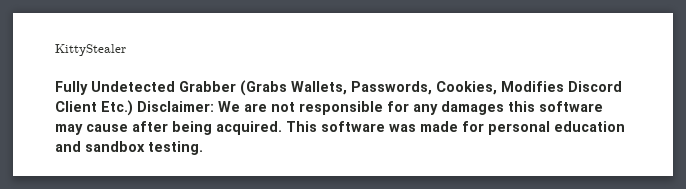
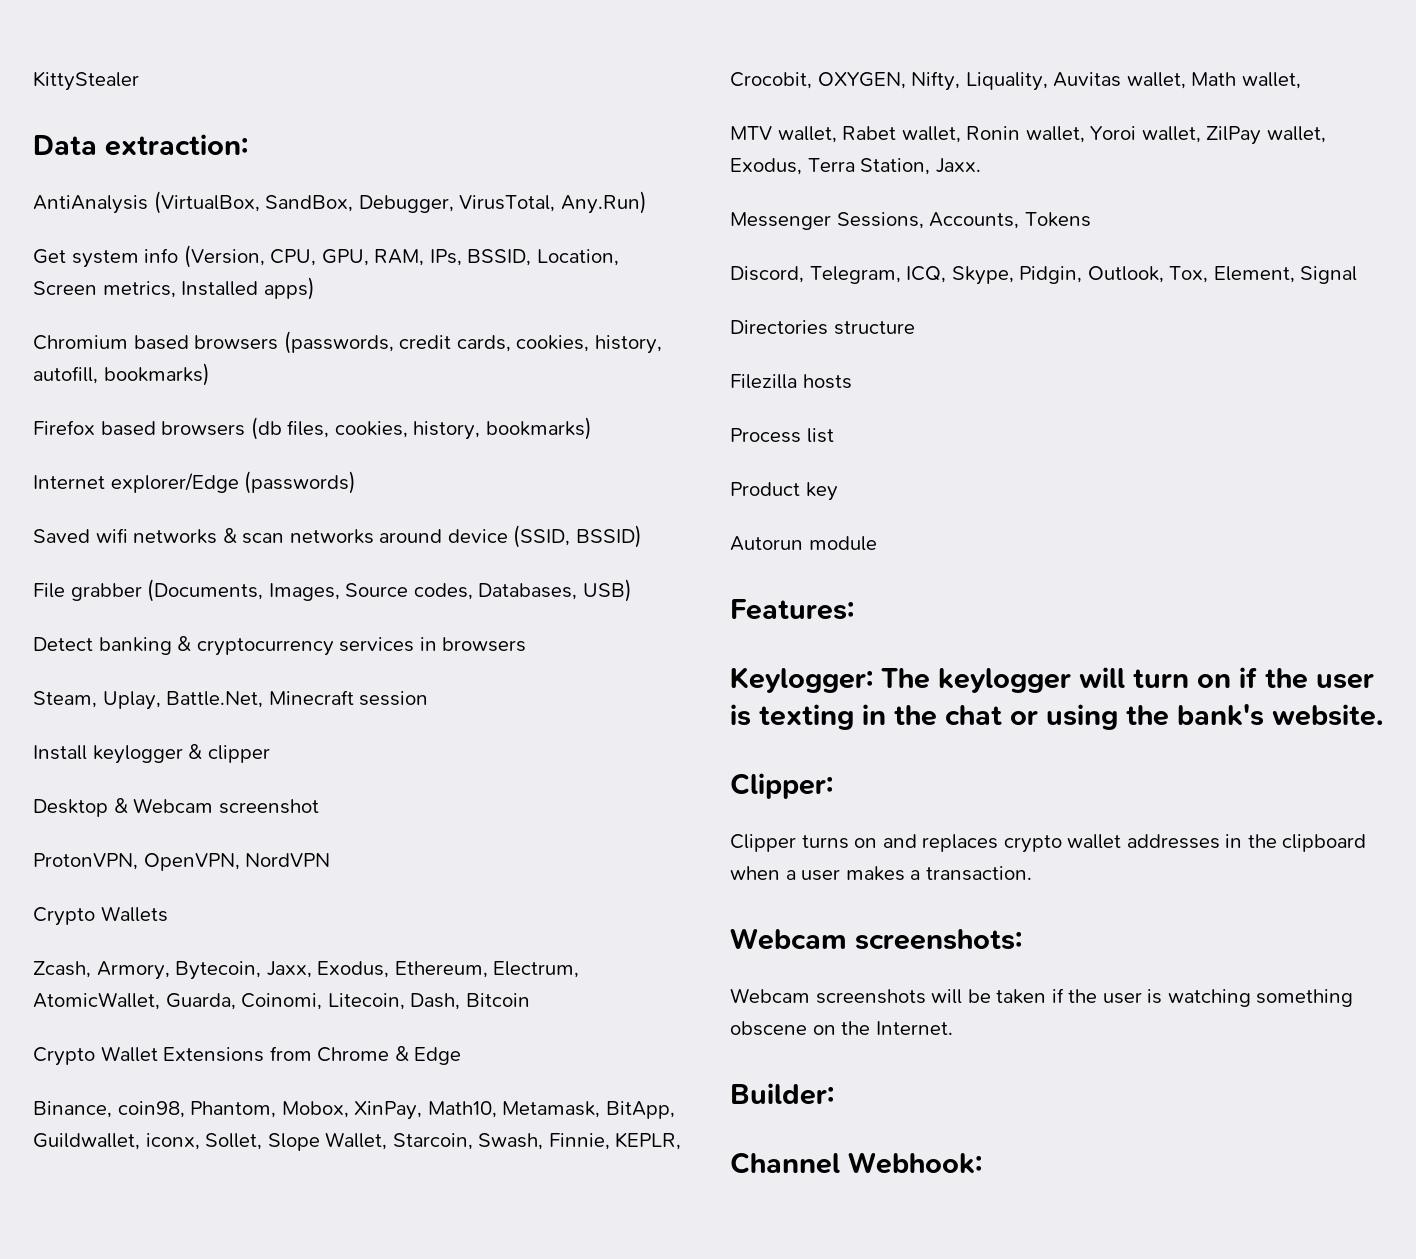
[55,80,622,96] [55,100,603,116] [55,121,625,135] [55,141,203,155] Fully Undetected Grabber (Grabs Wallets, Passwords, Cookies, Modifies Discord Client Etc.) Disclaimer: We are not responsible for any damages this software may cause after being acquired. This software was made for personal education and sandbox testing. -> [33,134,248,156] [33,191,647,214] [33,245,619,268] [33,277,315,300] [33,331,662,354] [33,363,210,386] [33,417,592,440] [33,471,357,494] [33,525,642,548] [33,579,632,602] [33,636,527,656] [33,690,429,710] [33,744,270,764] [33,798,319,817] [33,853,331,871] [33,906,168,926] [33,961,580,980] [33,992,530,1010] [33,1046,462,1066] [33,1101,675,1120] [33,1132,682,1151] [730,71,1301,91] [730,126,1326,145] [730,158,981,175] [730,212,1091,230] [730,266,1358,285] [730,320,915,335] [730,374,852,389] [730,428,834,443] [730,482,838,501] [730,536,877,551] [730,599,854,620] [730,667,1374,693] [730,704,1383,730] [730,773,833,799] [730,834,1367,853] [730,866,1032,881] [730,928,1022,950] [730,988,1354,1007] [730,1021,953,1036] [730,1083,834,1105] [730,1152,982,1174] Data extraction: // AntiAnalysis (VirtualBox, SandBox, Debugger, VirusTotal, Any.Run) // Get system info (Version, CPU, GPU, RAM, IPs, BSSID, Location, Screen metrics, Installed apps) // Chromium based browsers (passwords, credit cards, cookies, history, autofill, bookmarks) // Firefox based browsers (db files, cookies, history, bookmarks) // Internet explorer/Edge (passwords) // Saved wifi networks & scan networks around device (SSID, BSSID) // File grabber (Documents, Images, Source codes, Databases, USB) // Detect banking & cryptocurrency services in browsers // Steam, Uplay, Battle.Net, Minecraft session // Install keylogger & clipper // Desktop & Webcam screenshot // ProtonVPN, OpenVPN, NordVPN // Crypto Wallets // Zcash, Armory, Bytecoin, Jaxx, Exodus, Ethereum, Electrum, AtomicWallet, Guarda, Coinomi, Litecoin, Dash, Bitcoin // Crypto Wallet Extensions from Chrome & Edge // Binance, coin98, Phantom, Mobox, XinPay, Math10, Metamask, BitApp, Guildwallet, iconx, Sollet, Slope Wallet, Starcoin, Swash, Finnie, KEPLR, Crocobit, OXYGEN, Nifty, Liquality, Auvitas wallet, Math wallet, // MTV wallet, Rabet wallet, Ronin wallet, Yoroi wallet, ZilPay wallet, Exodus, Terra Station, Jaxx. // Messenger Sessions, Accounts, Tokens // Discord, Telegram, ICQ, Skype, Pidgin, Outlook, Tox, Element, Signal // Directories structure // Filezilla hosts // Process list // Product key // Autorun module // Features: // Keylogger: The keylogger will turn on if the user is texting in the chat or using the bank's website. // Clipper: // Clipper turns on and replaces crypto wallet addresses in the clipboard when a user makes a transaction. // Webcam screenshots: // Webcam screenshots will be taken if the user is watching something obscene on the Internet. // Builder: // Channel Webhook:

